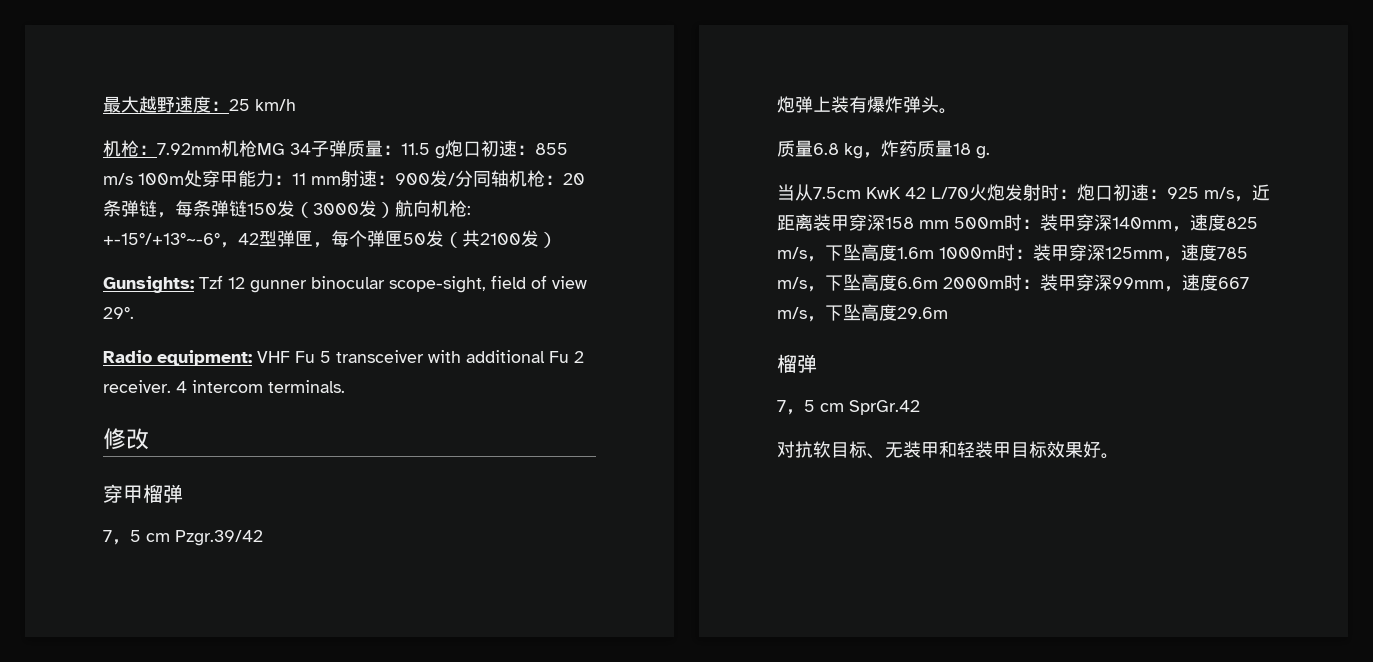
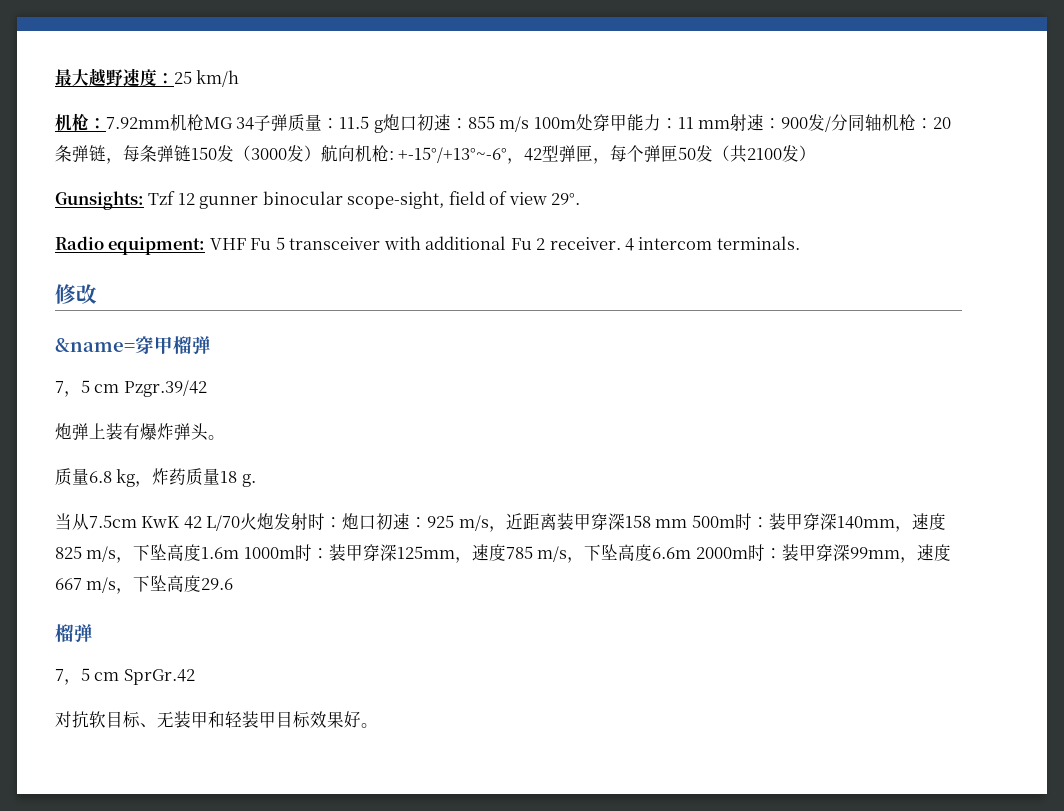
(149, 439) none -> [55,338,135,352] &name=
[897,307,948,319] 29.6m -> [201,578,234,590] 29.6

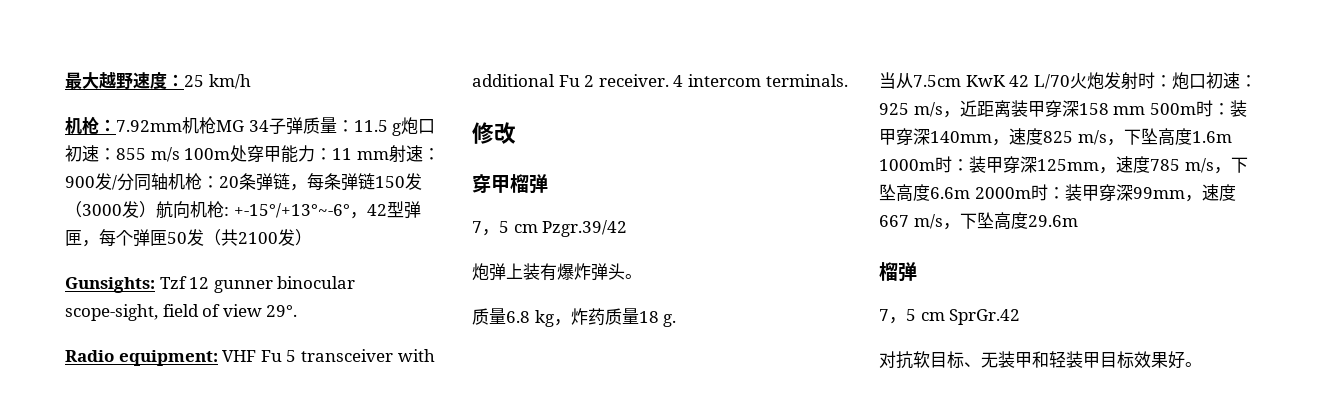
[55,338,135,352] &name= -> (516, 133) none
[201,578,234,590] 29.6 -> [1027,215,1078,227] 29.6m

